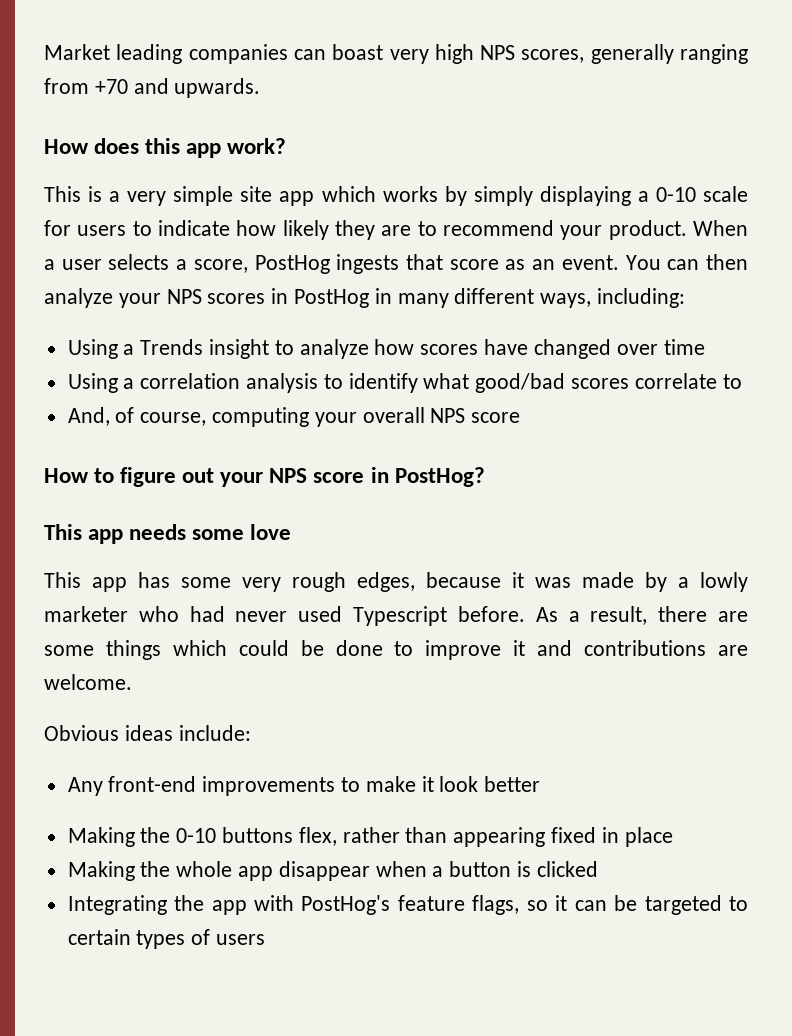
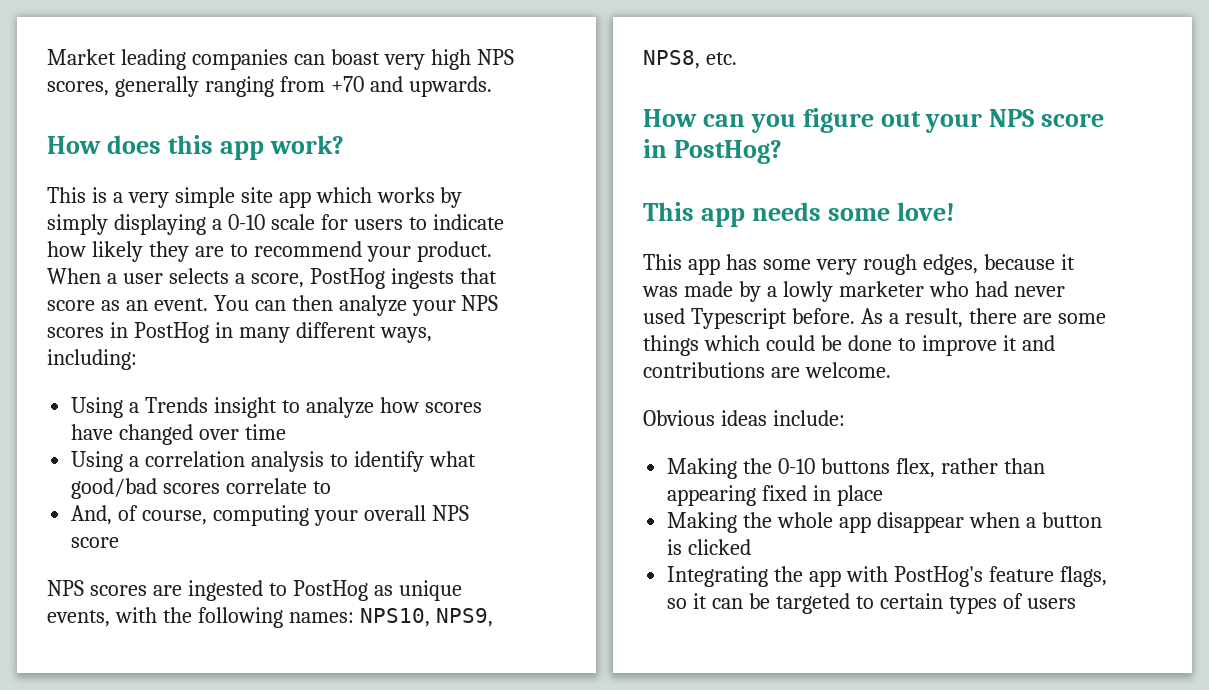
[44,468,115,483] // How to -> [47,580,462,601] [47,607,493,628] [643,50,737,69] [643,109,796,133] // NPS scores are ingested to PostHog as unique events, with the following names: NPS10, NPS9, NPS8, etc. // How can you
[250,524,292,540] love -> [896,202,955,221] love!
[67,776,541,796] // Any front-end improvements to make it look better -> (845, 418) none

